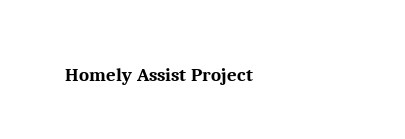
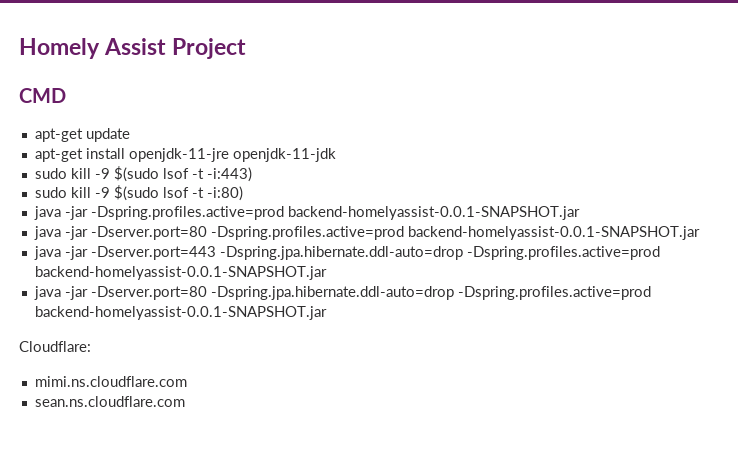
(253, 76) none -> [19,88,66,103] [34,128,130,142] [34,148,336,162] [34,166,252,182] [34,185,243,201] [33,206,580,220] [33,226,700,240] [33,246,660,260] [34,266,327,280] [33,286,651,300] [34,306,327,320] [19,341,91,352] [34,376,187,387] [34,396,185,407] // CMD // apt-get update // apt-get install openjdk-11-jre openjdk-11-jdk // sudo kill -9 $(sudo lsof -t -i:443) // sudo kill -9 $(sudo lsof -t -i:80) // java -jar -Dspring.profiles.active=prod backend-homelyassist-0.0.1-SNAPSHOT.jar // java -jar -Dserver.port=80 -Dspring.profiles.active=prod backend-homelyassist-0.0.1-SNAPSHOT.jar // java -jar -Dserver.port=443 -Dspring.jpa.hibernate.ddl-auto=drop -Dspring.profiles.active=prod backend-homelyassist-0.0.1-SNAPSHOT.jar // java -jar -Dserver.port=80 -Dspring.jpa.hibernate.ddl-auto=drop -Dspring.profiles.active=prod backend-homelyassist-0.0.1-SNAPSHOT.jar // Cloudflare: // mimi.ns.cloudflare.com // sean.ns.cloudflare.com

